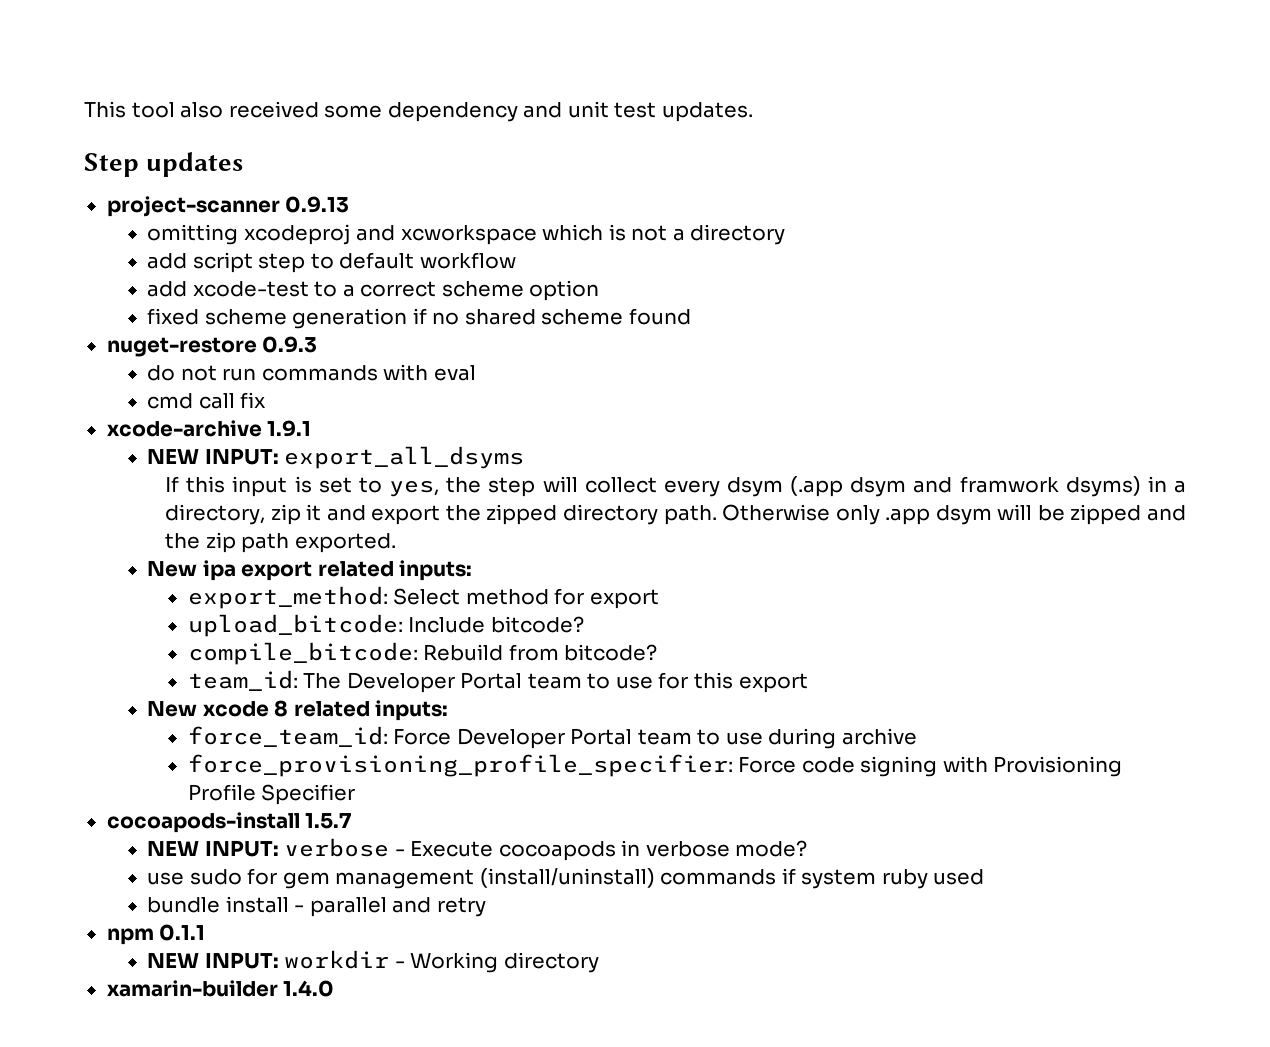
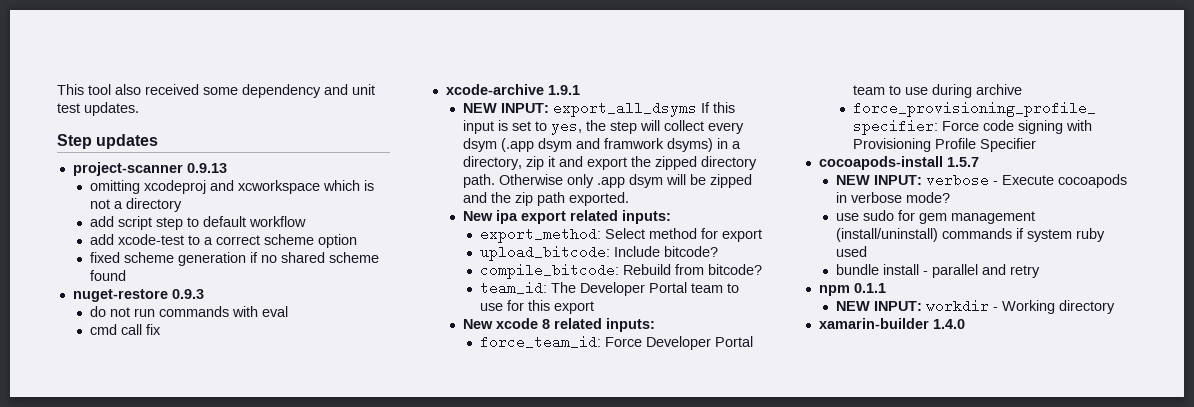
(525, 457) // -> (697, 109) none

